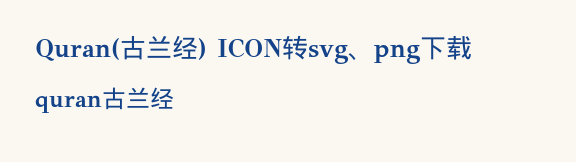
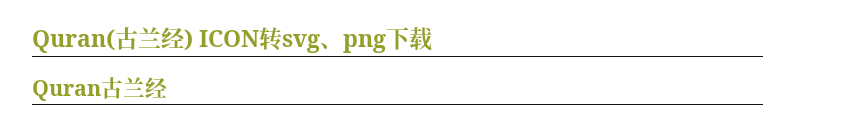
[35,95,102,113] quran -> [32,80,101,101] Quran

